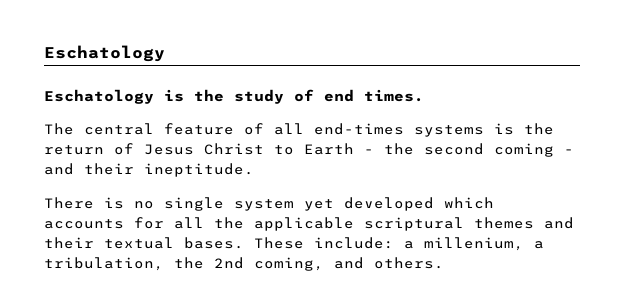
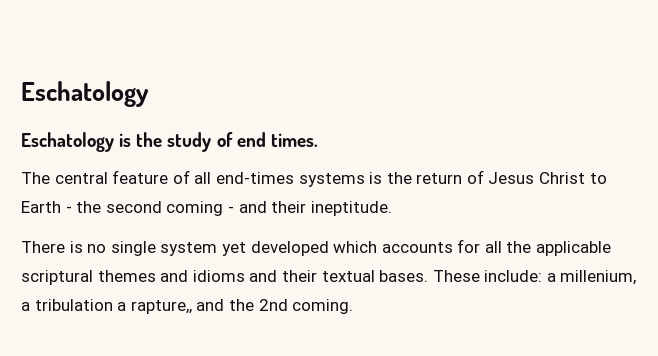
(574, 223) none -> [192,270,278,282] idioms and
[44,257,444,271] tribulation, the 2nd coming, and others. -> [34,299,354,314] tribulation a rapture,, and the 2nd coming.

